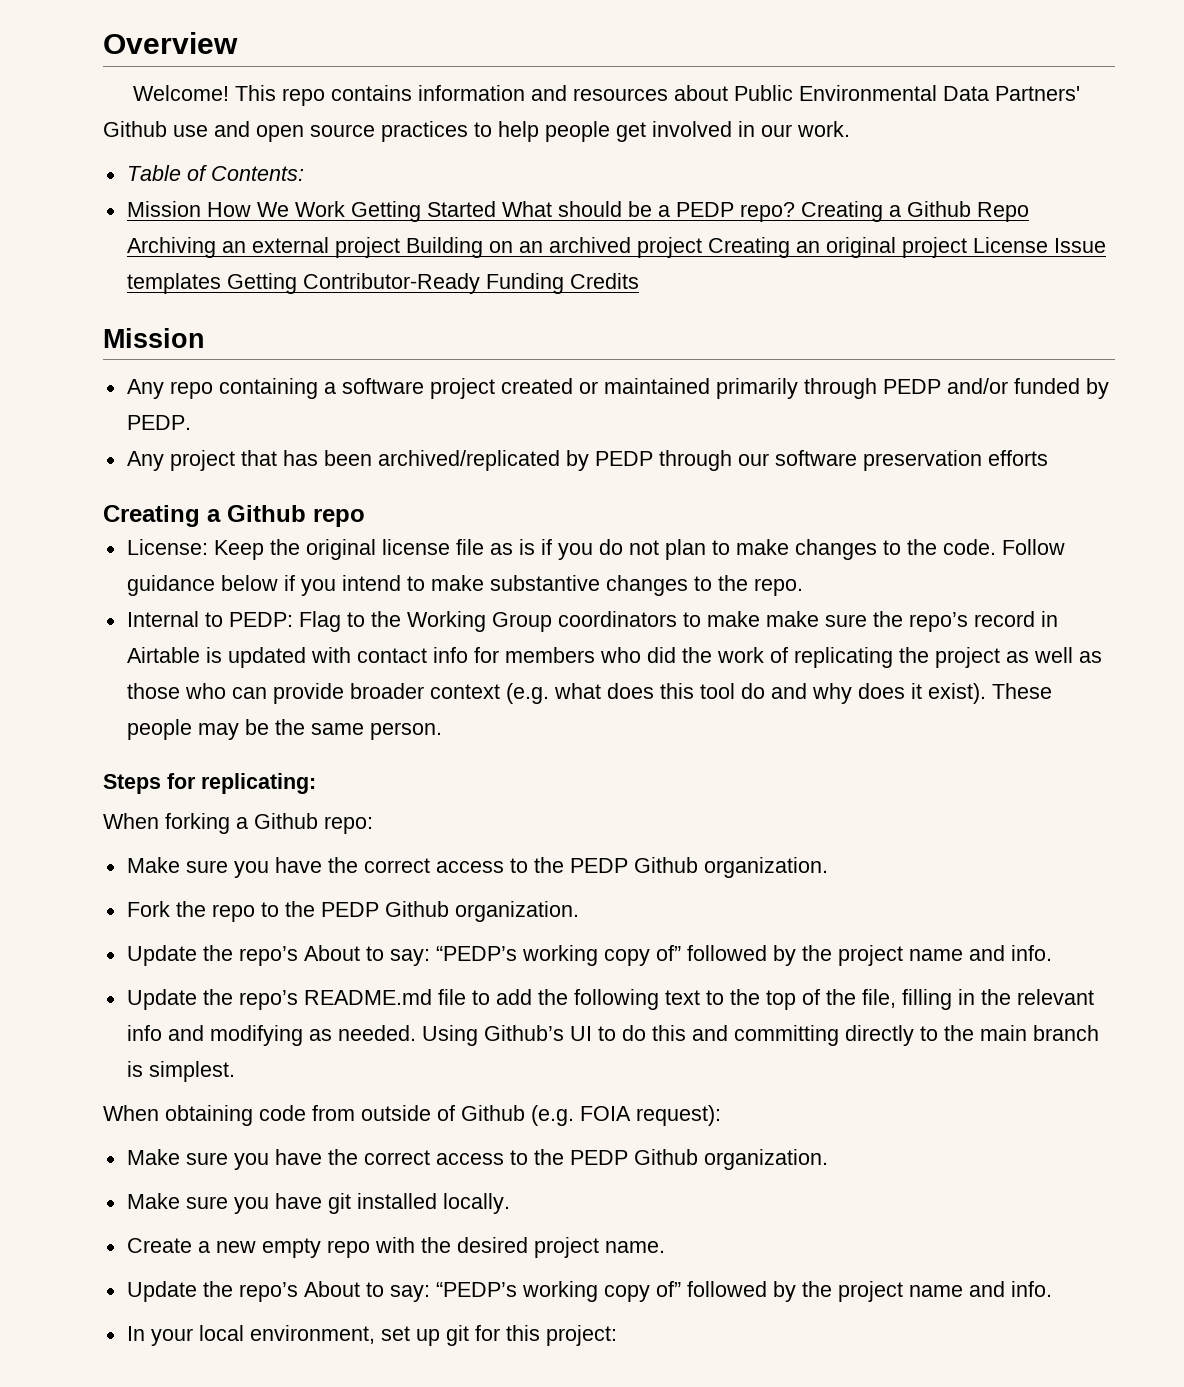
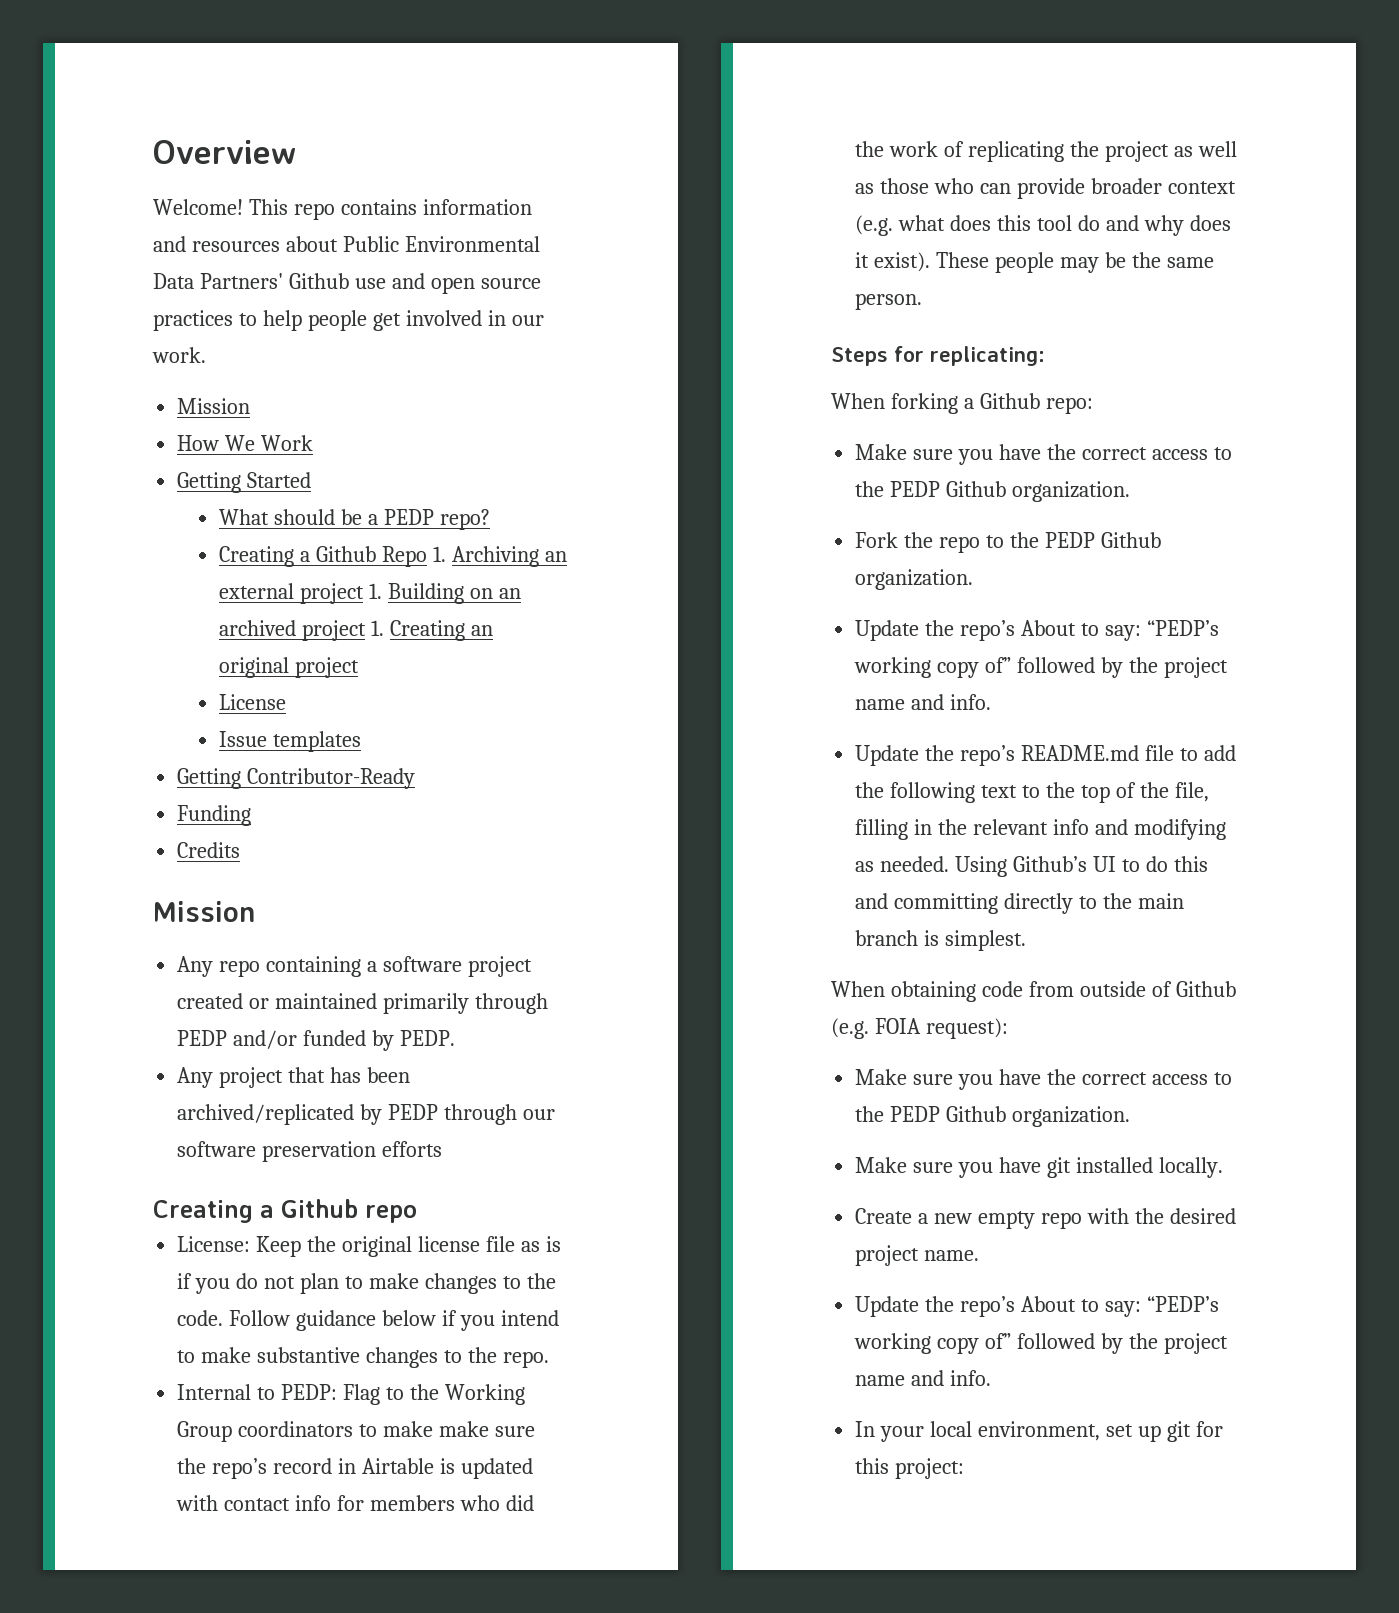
[126,165,304,181] [126,201,201,217] Table of Contents: // Mission -> [177,398,251,414] Mission //
(345, 209) none -> (314, 443) //
(496, 209) none -> (312, 480) //
(795, 212) none -> (490, 519) //
(1029, 212) none -> [432,546,446,562] 1.
(400, 247) none -> [368,583,382,599] 1.
(702, 247) none -> [370,620,384,636] 1.
(967, 247) none -> (359, 667) //
(1048, 245) none -> (286, 702) //
(221, 283) none -> (361, 741) //
(480, 283) none -> (416, 778) //
(564, 283) none -> (252, 815) //

